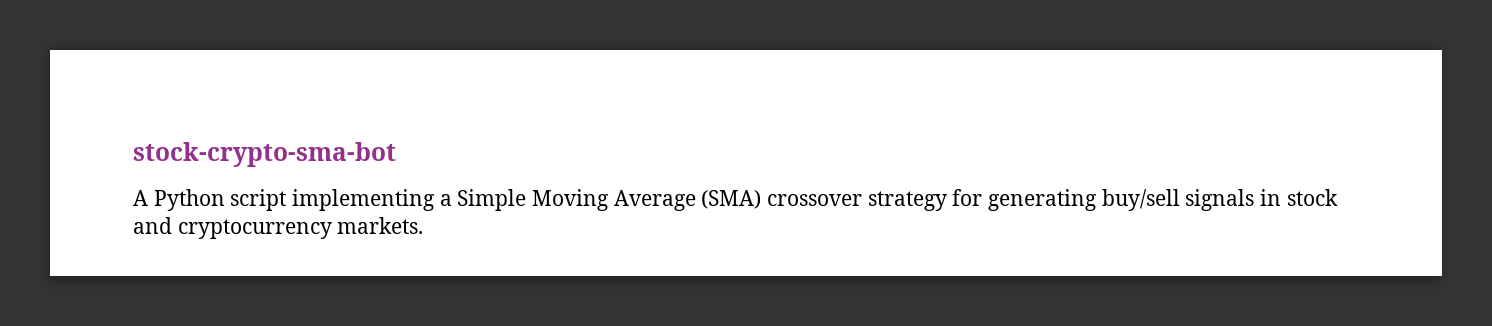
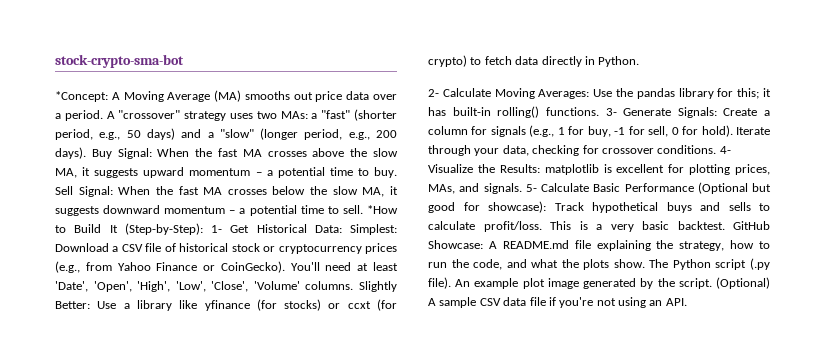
[133,189,1338,211] [133,217,424,239] A Python script implementing a Simple Moving Average (SMA) crossover strategy for generating buy/sell signals in stock and cryptocurrency markets. -> [55,90,397,102] [55,109,398,121] [55,128,398,140] [55,147,399,159] [55,167,398,178] [55,186,398,197] [55,205,398,216] [55,223,397,235] [55,243,398,254] [55,261,398,273] [55,281,397,292] [55,299,398,311] [428,55,640,67] [428,88,771,99] [428,106,770,118] [428,125,770,137] [428,145,731,156] [428,164,770,175] [428,182,771,194] [428,201,770,213] [428,221,770,232] [428,240,770,251] [428,258,770,270] [428,277,770,289] [428,297,687,308] *Concept: A Moving Average (MA) smooths out price data over a period. A "crossover" strategy uses two MAs: a "fast" (shorter period, e.g., 50 days) and a "slow" (longer period, e.g., 200 days). Buy Signal: When the fast MA crosses above the slow MA, it suggests upward momentum – a potential time to buy. Sell Signal: When the fast MA crosses below the slow MA, it suggests downward momentum – a potential time to sell. *How to Build It (Step-by-Step): 1- Get Historical Data: Simplest: Download a CSV file of historical stock or cryptocurrency prices (e.g., from Yahoo Finance or CoinGecko). You'll need at least 'Date', 'Open', 'High', 'Low', 'Close', 'Volume' columns. Slightly Better: Use a library like yfinance (for stocks) or ccxt (for crypto) to fetch data directly in Python. // 2- Calculate Moving Averages: Use the pandas library for this; it has built-in rolling() functions. 3- Generate Signals: Create a column for signals (e.g., 1 for buy, -1 for sell, 0 for hold). Iterate through your data, checking for crossover conditions. 4- Visualize the Results: matplotlib is excellent for plotting prices, MAs, and signals. 5- Calculate Basic Performance (Optional but good for showcase): Track hypothetical buys and sells to calculate profit/loss. This is a very basic backtest. GitHub Showcase: A README.md file explaining the strategy, how to run the code, and what the plots show. The Python script (.py file). An example plot image generated by the script. (Optional) A sample CSV data file if you're not using an API.

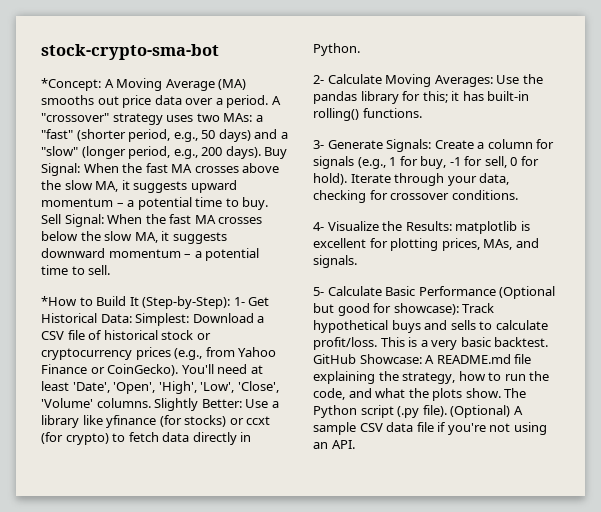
(363, 209) none -> (111, 270) //
(599, 111) none -> (422, 113) //
(717, 149) none -> (518, 195) //
(522, 188) none -> (357, 261) //
[455,278,712,289] An example plot image generated by the script. -> (447, 411) none

